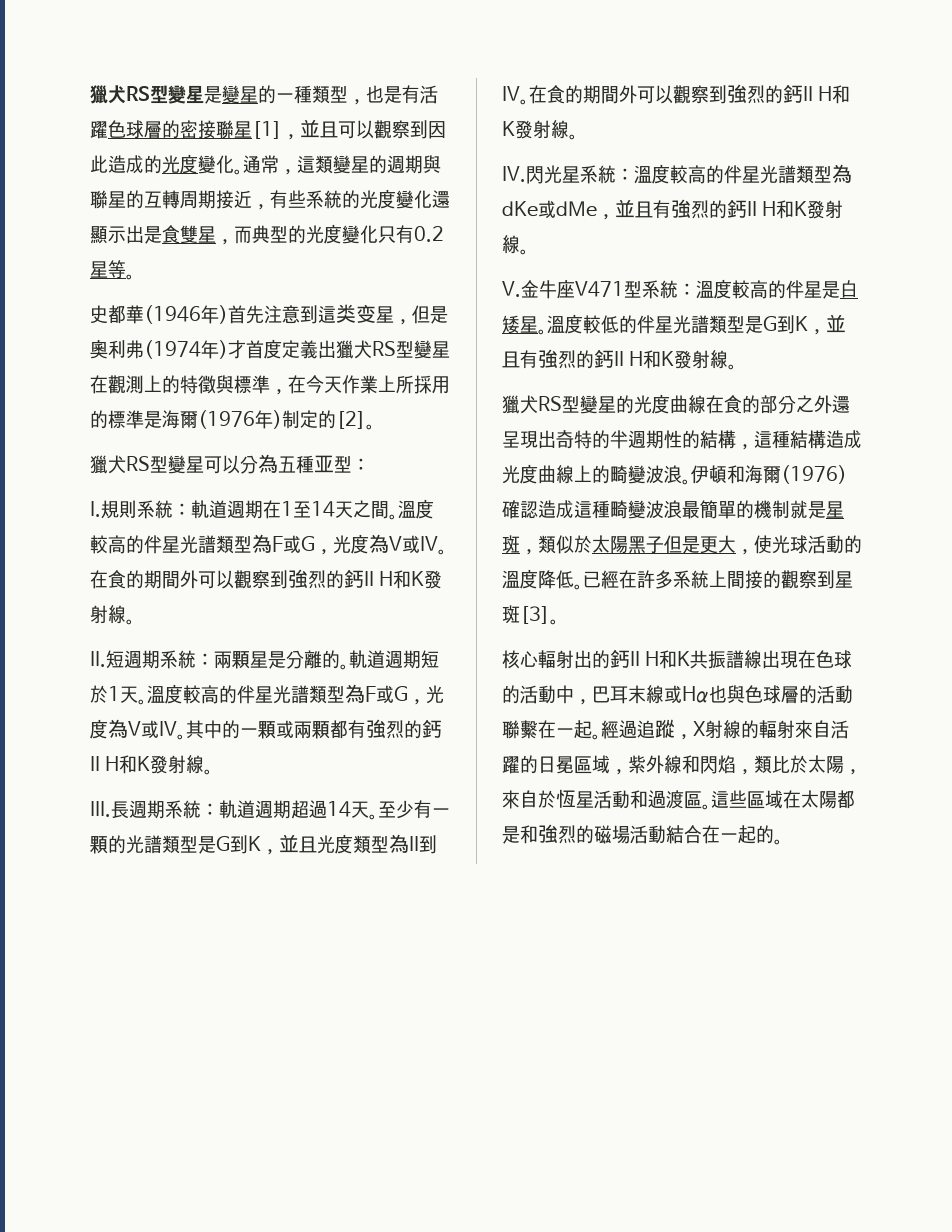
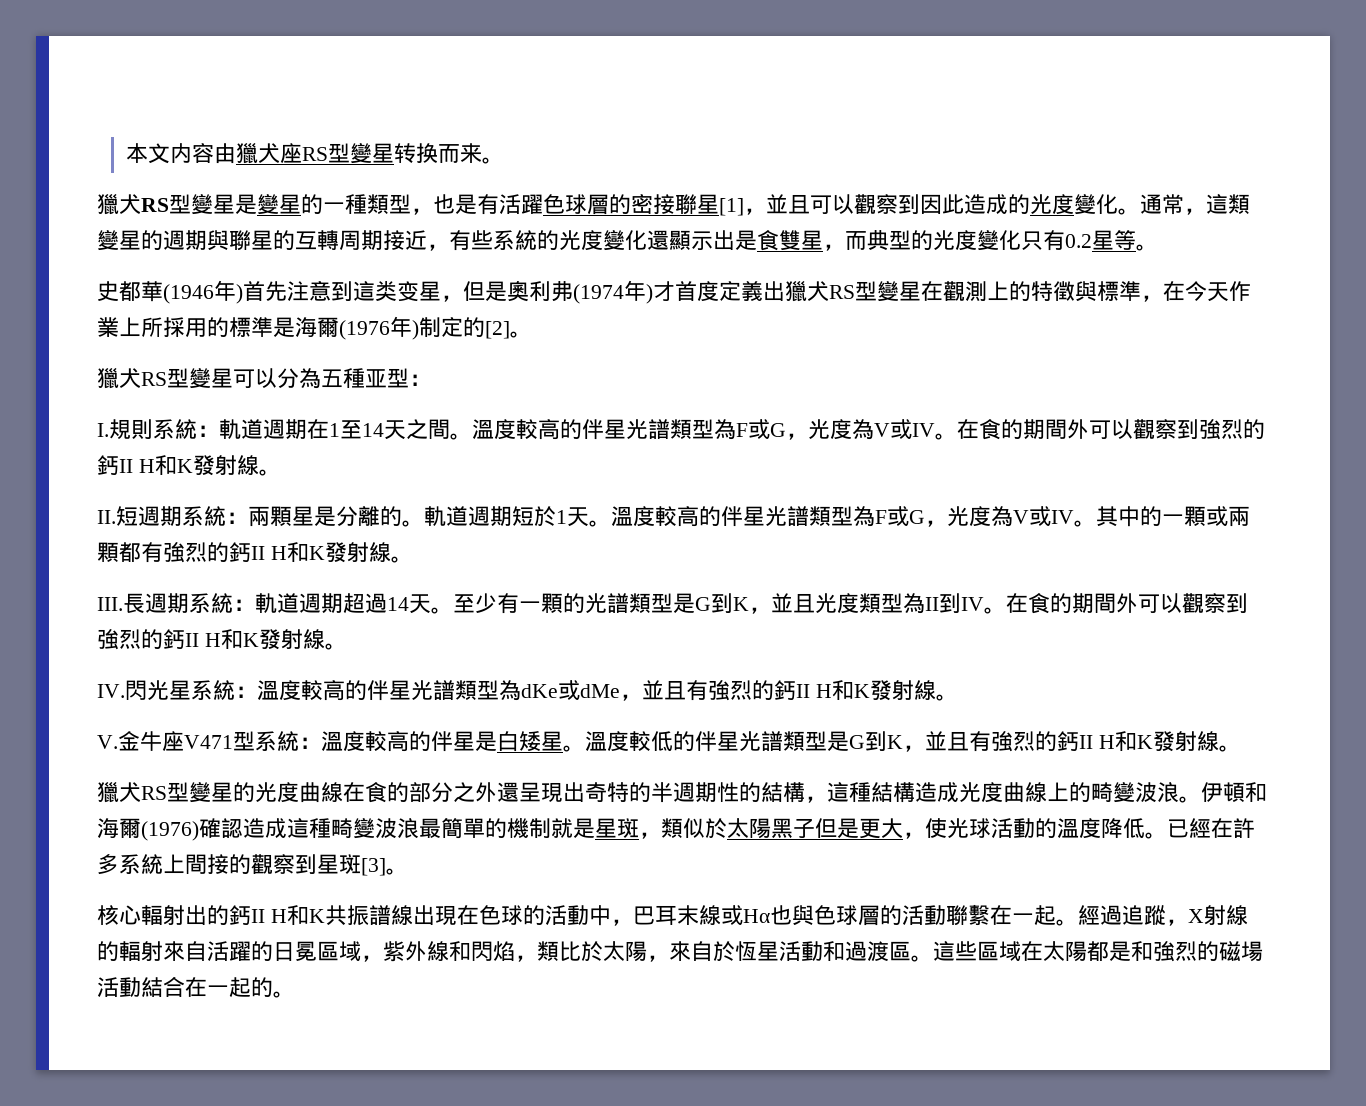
(90, 94) none -> [126,142,505,164] 本文内容由獵犬座RS型變星转换而来。 //

